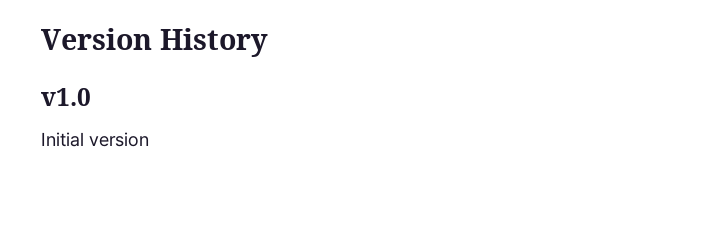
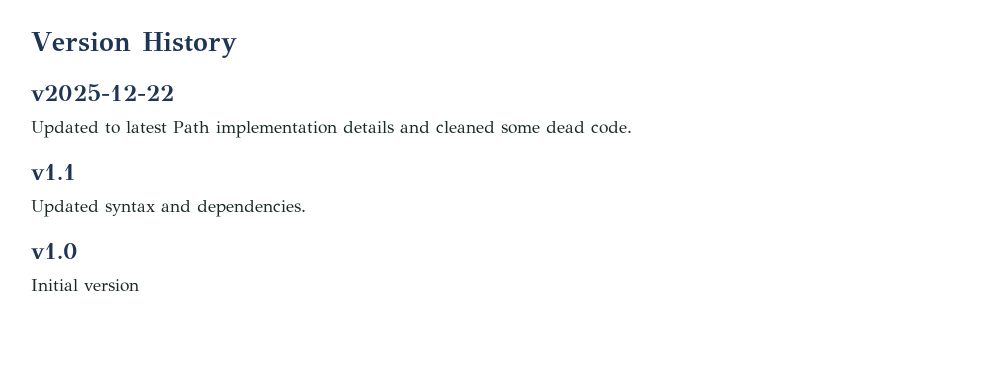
(268, 42) none -> [31,84,174,101] [31,121,632,138] [31,164,76,180] [31,200,306,217] // v2025-12-22 // Updated to latest Path implementation details and cleaned some dead code. // v1.1 // Updated syntax and dependencies.

